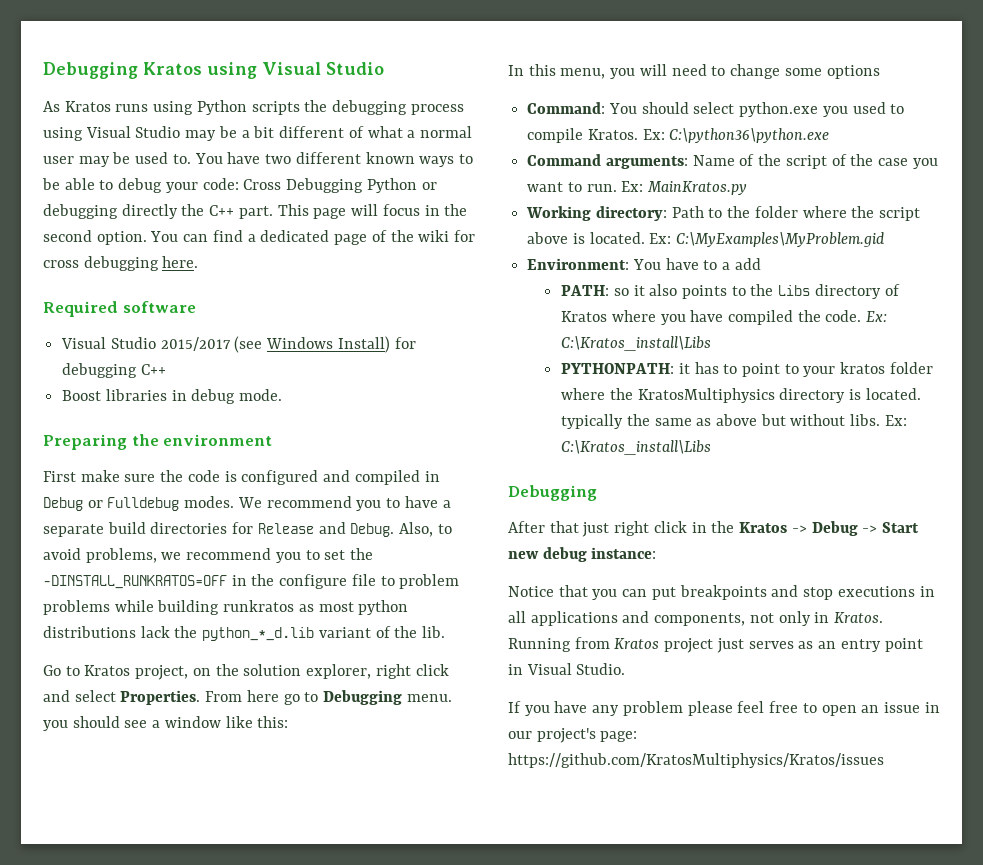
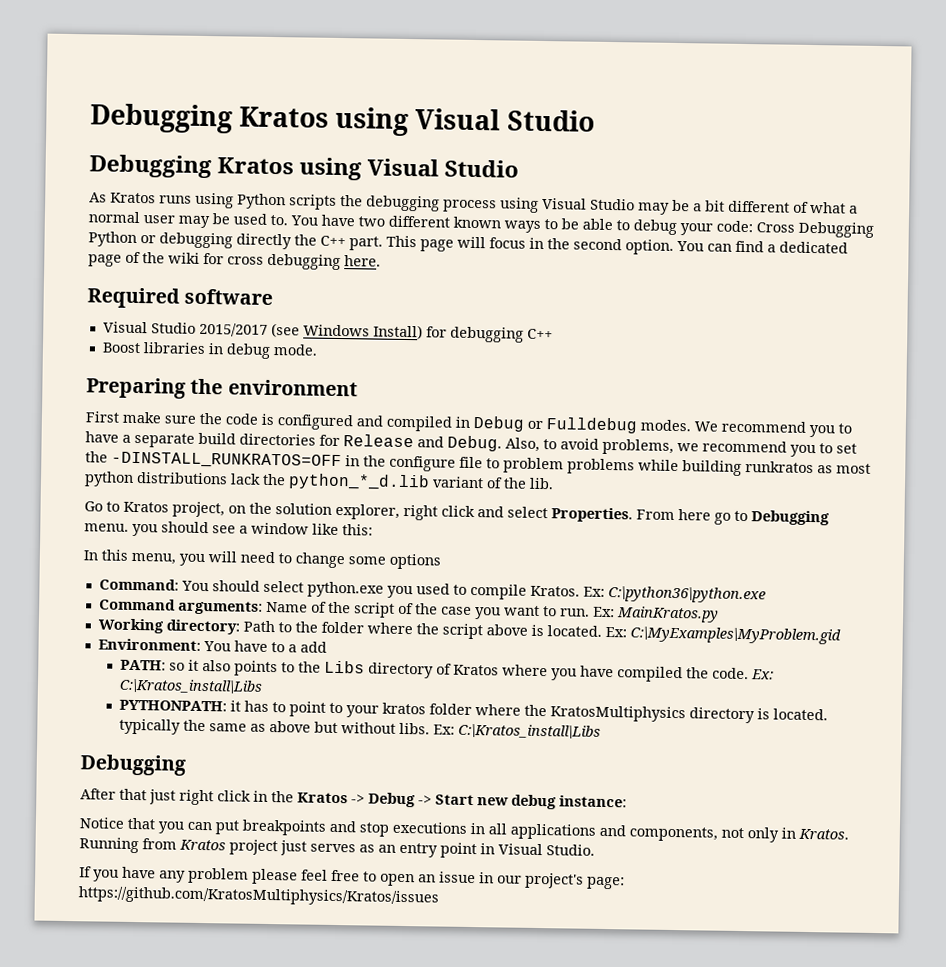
[43,62,384,79] Debugging Kratos using Visual Studio -> [90,103,595,137] [89,154,520,181] Debugging Kratos using Visual Studio // Debugging Kratos using Visual Studio

